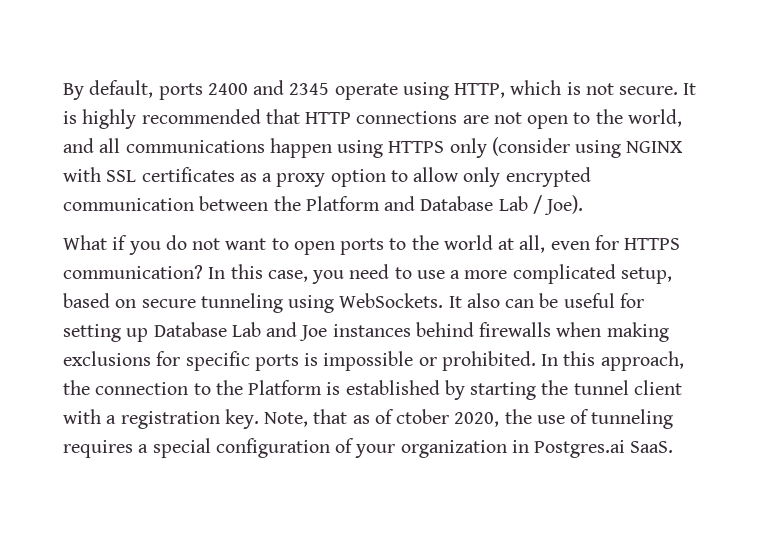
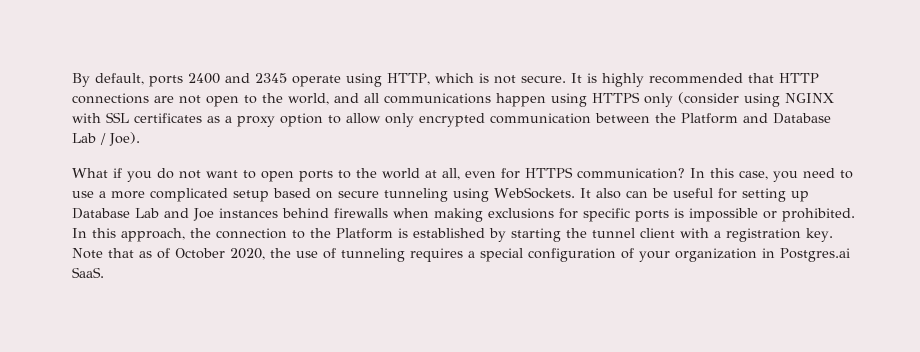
[620,267,672,284] setup, -> [233,190,269,202] setup
[264,412,309,427] Note, -> [72,248,103,259] Note
[396,409,450,424] ctober -> [175,248,225,259] October

